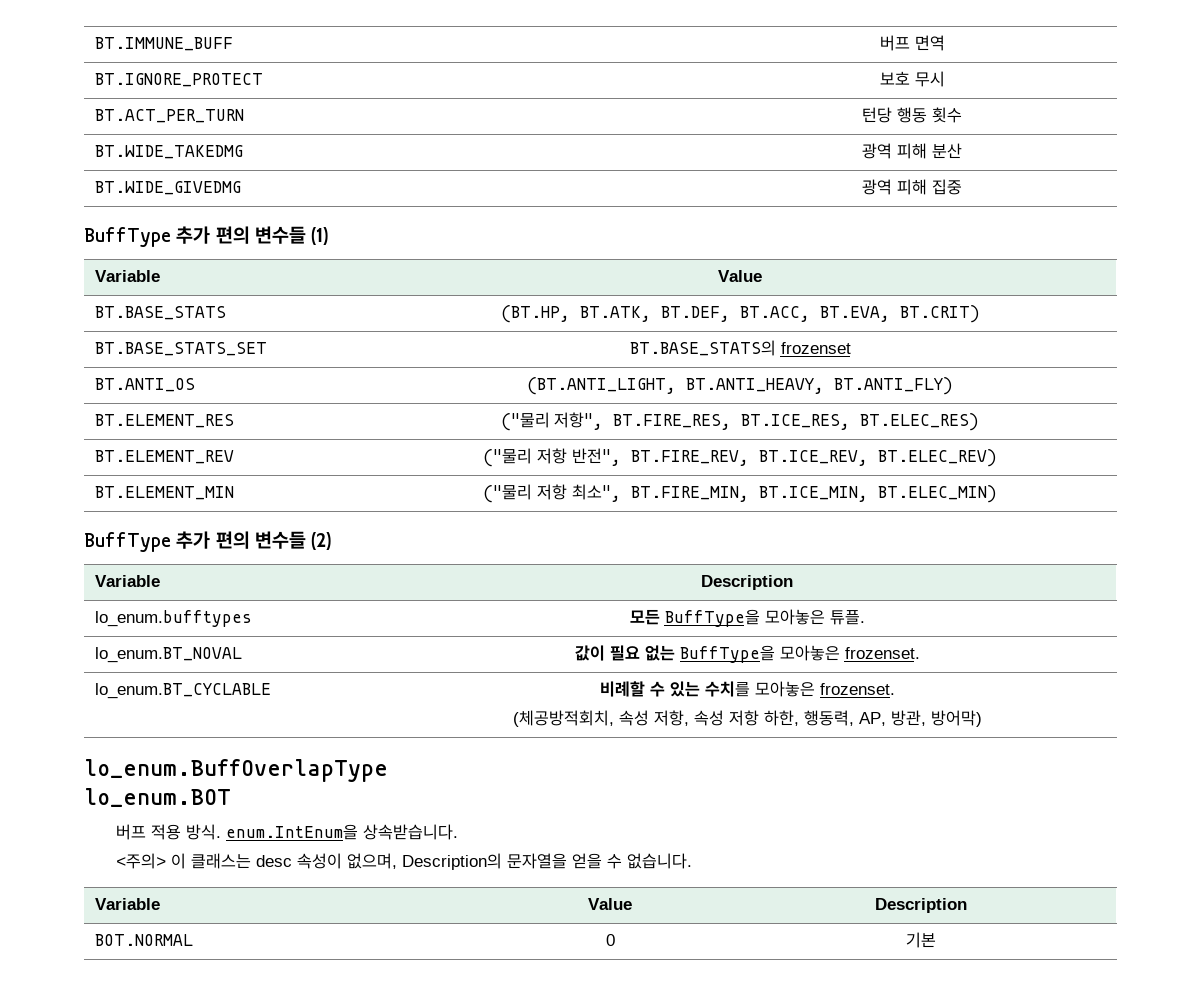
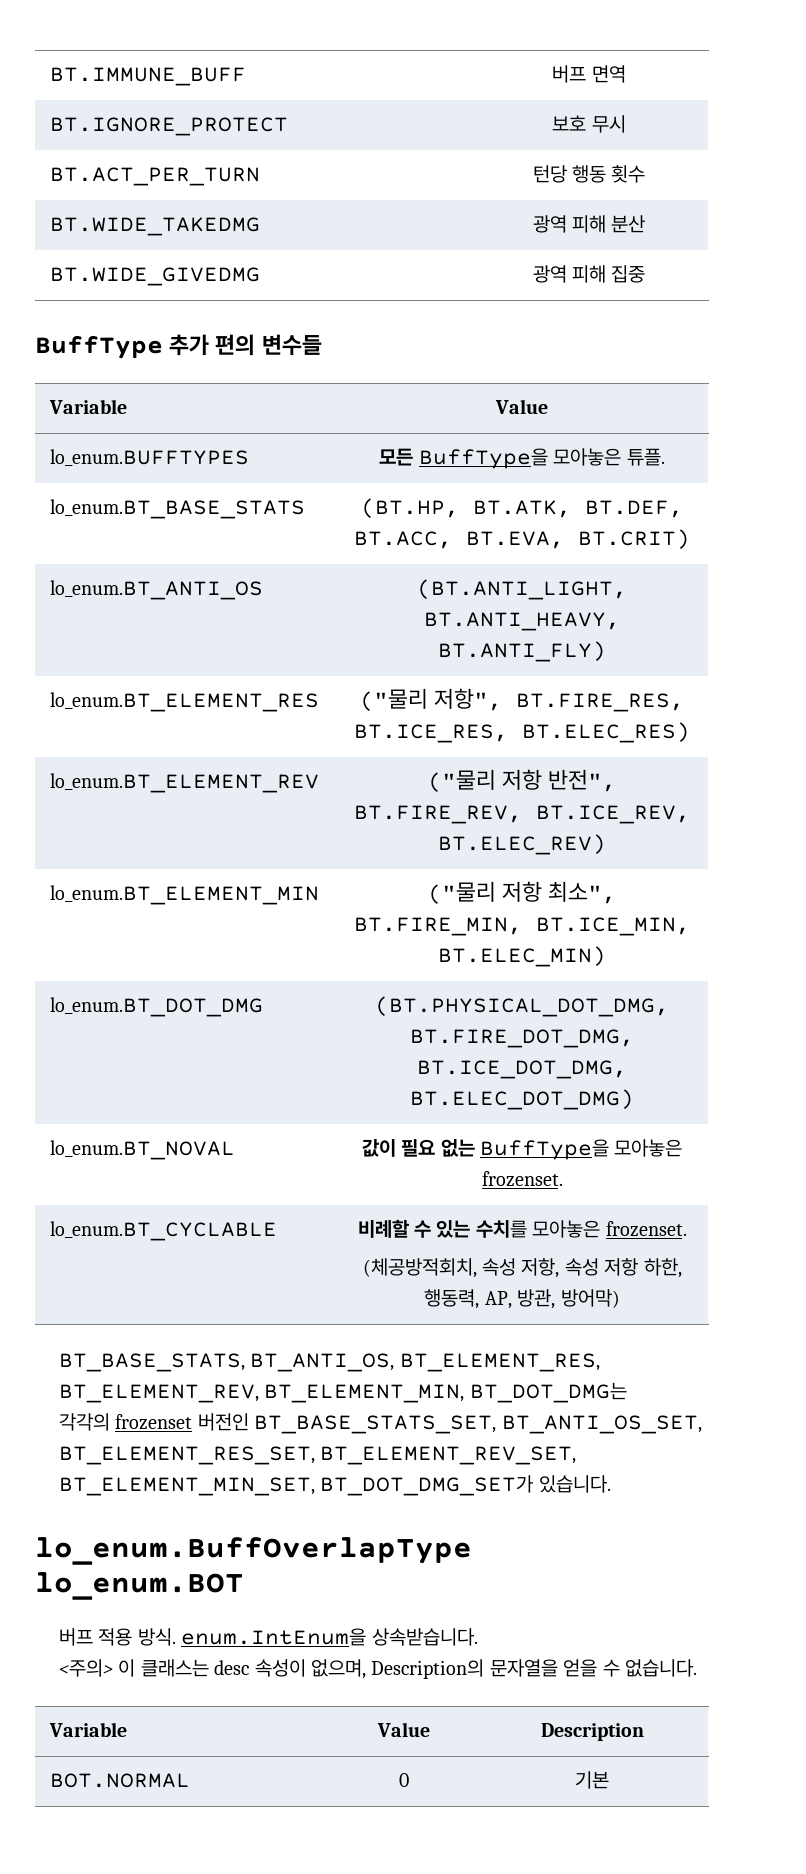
[311,227,329,245] (1) -> (322, 345) none
[95,306,227,320] BT.BASE_STATS -> [50,449,250,466] [379,448,665,469] [50,499,306,519] lo_enum.BUFFTYPES | 모든 BuffType을 모아놓은 튜플. // lo_enum.BT_BASE_STATS
[95,342,268,356] [629,340,851,356] [95,378,196,392] BT.BASE_STATS_SET | BT.BASE_STATS의 frozenset // BT.ANTI_OS -> [50,580,264,600] lo_enum.BT_ANTI_OS
[95,414,235,428] BT.ELEMENT_RES -> [50,692,320,712] lo_enum.BT_ELEMENT_RES
[95,450,235,464] BT.ELEMENT_REV -> [50,773,320,793] lo_enum.BT_ELEMENT_REV
[95,486,235,500] BT.ELEMENT_MIN -> [50,885,320,905] lo_enum.BT_ELEMENT_MIN
[84,531,332,552] [95,575,161,587] [700,575,793,590] [95,610,253,627] [629,609,865,627] // BuffType 추가 편의 변수들 (2) // Variable | Description // lo_enum.bufftypes | 모든 BuffType을 모아놓은 튜플. -> [50,997,264,1017] [375,996,669,1017] [410,1029,634,1048] [417,1060,627,1079] [410,1089,634,1110] // lo_enum.BT_DOT_DMG | (BT.PHYSICAL_DOT_DMG, BT.FIRE_DOT_DMG, BT.ICE_DOT_DMG, BT.ELEC_DOT_DMG)
(982, 718) none -> [58,1353,600,1372] [58,1382,627,1403] [58,1413,702,1434] [58,1446,577,1465] [58,1475,611,1496] // BT_BASE_STATS, BT_ANTI_OS, BT_ELEMENT_RES, BT_ELEMENT_REV, BT_ELEMENT_MIN, BT_DOT_DMG는 // 각각의 frozenset 버전인 BT_BASE_STATS_SET, BT_ANTI_OS_SET, BT_ELEMENT_RES_SET, BT_ELEMENT_REV_SET, BT_ELEMENT_MIN_SET, BT_DOT_DMG_SET가 있습니다.

